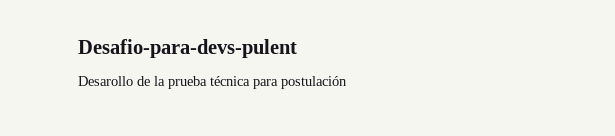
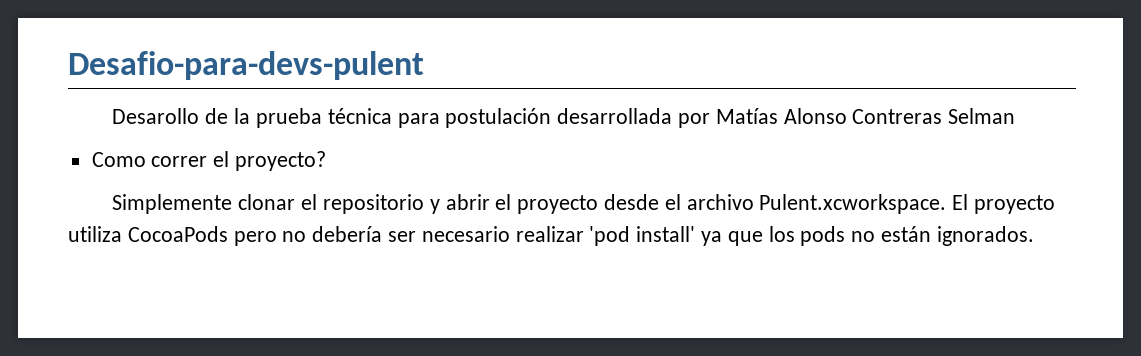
(347, 82) none -> [557,108,1016,128] [91,151,327,171] [112,194,1055,214] [68,226,1034,246] desarrollada por Matías Alonso Contreras Selman // Como correr el proyecto? // Simplemente clonar el repositorio y abrir el proyecto desde el archivo Pulent.xcworkspace. El proyecto utiliza CocoaPods pero no debería ser necesario realizar 'pod install' ya que los pods no están ignorados.

